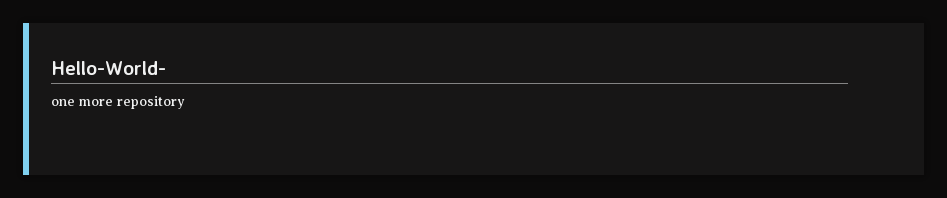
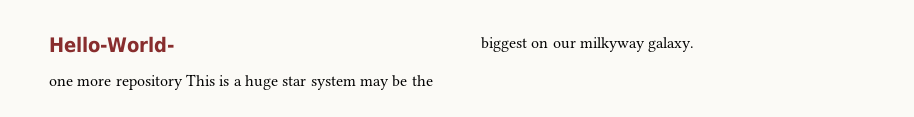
(185, 102) none -> [185,74,433,90] [481,37,695,52] This is a huge star system may be the biggest on our milkyway galaxy.

